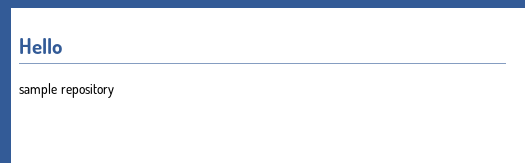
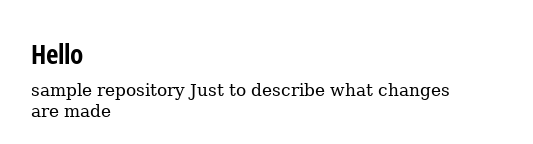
(114, 91) none -> [188,83,450,100] [31,104,111,117] Just to describe what changes are made

